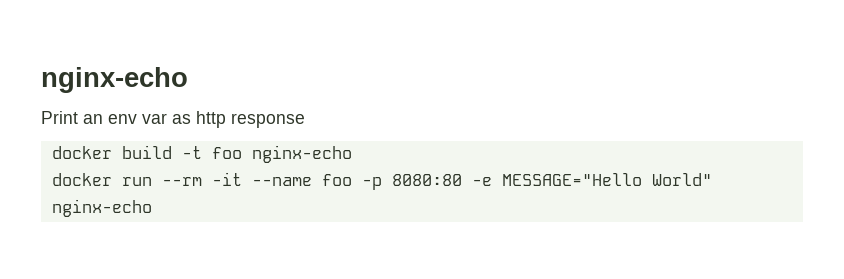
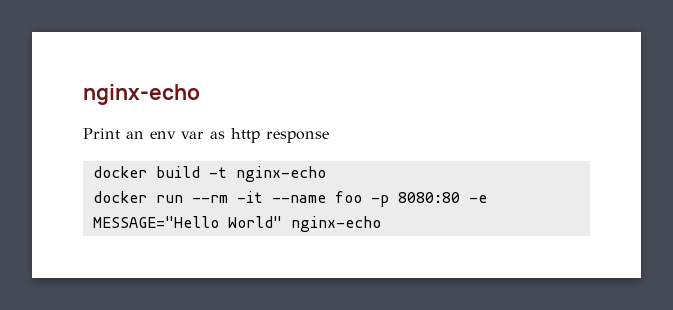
[211,147,242,159] foo -> (227, 172) none

